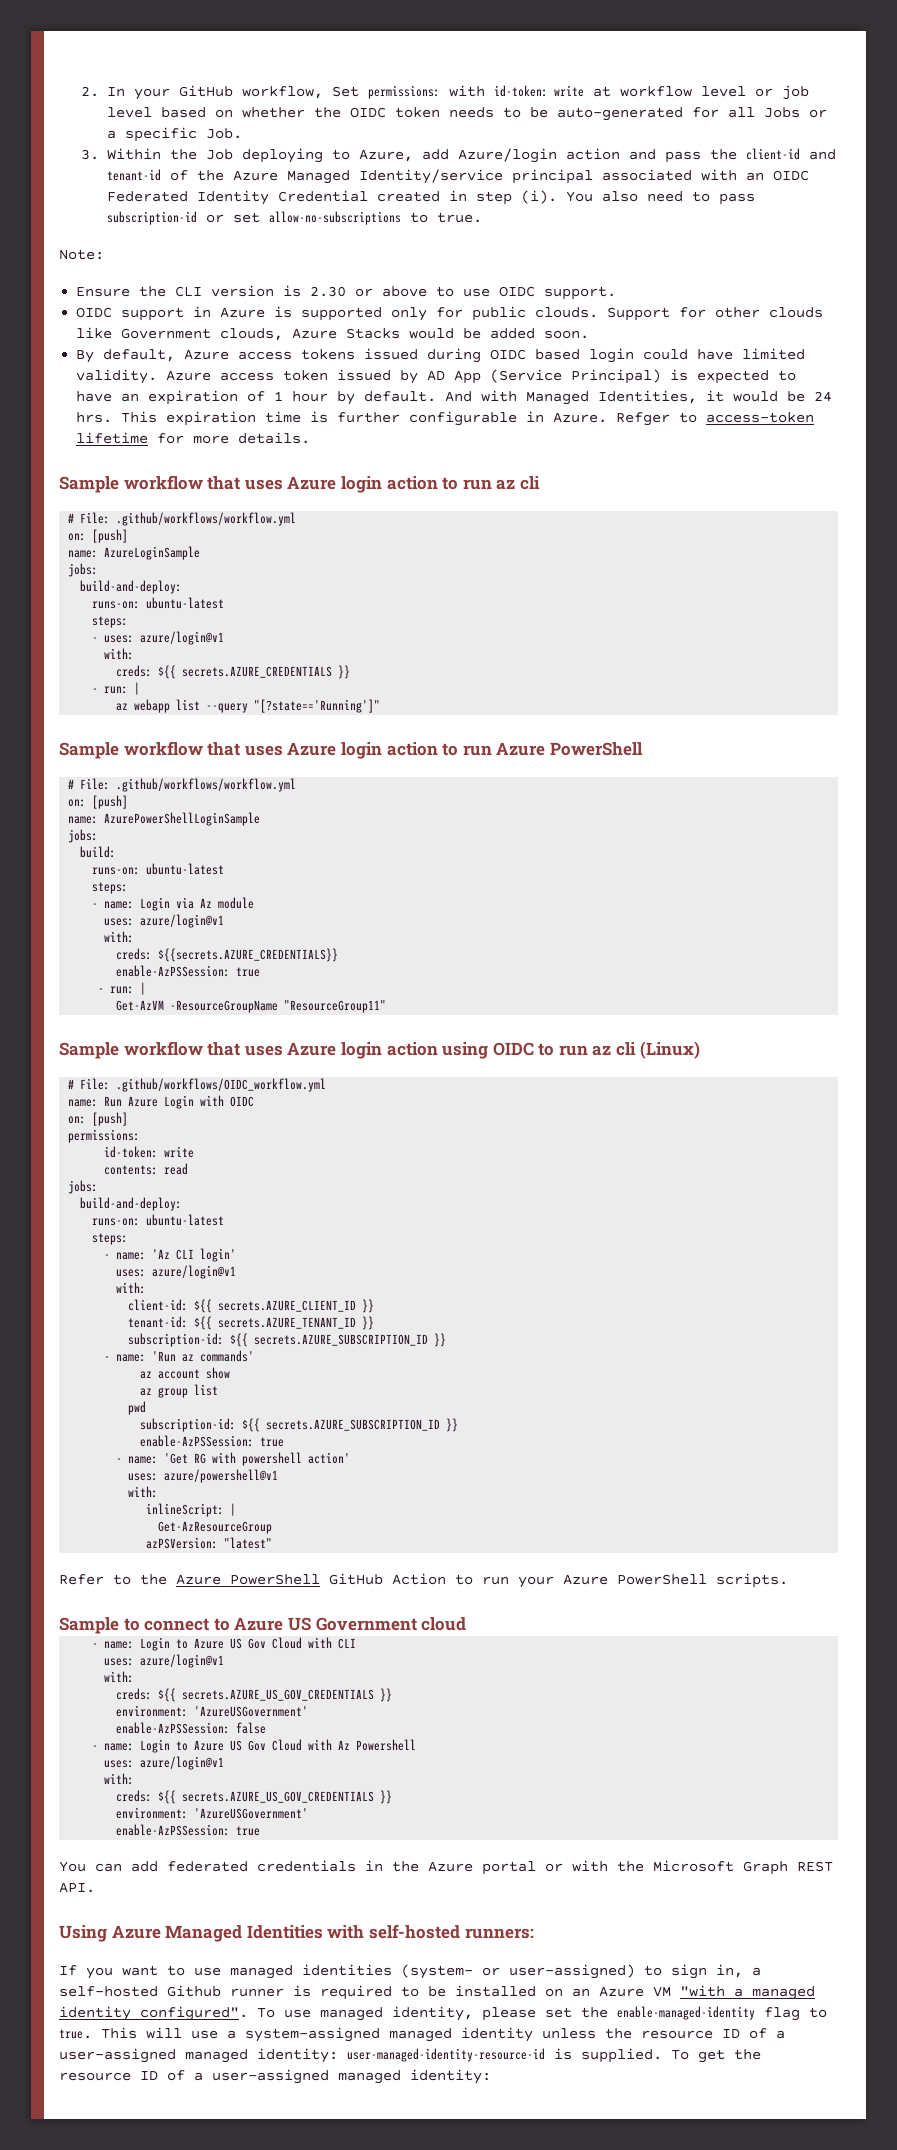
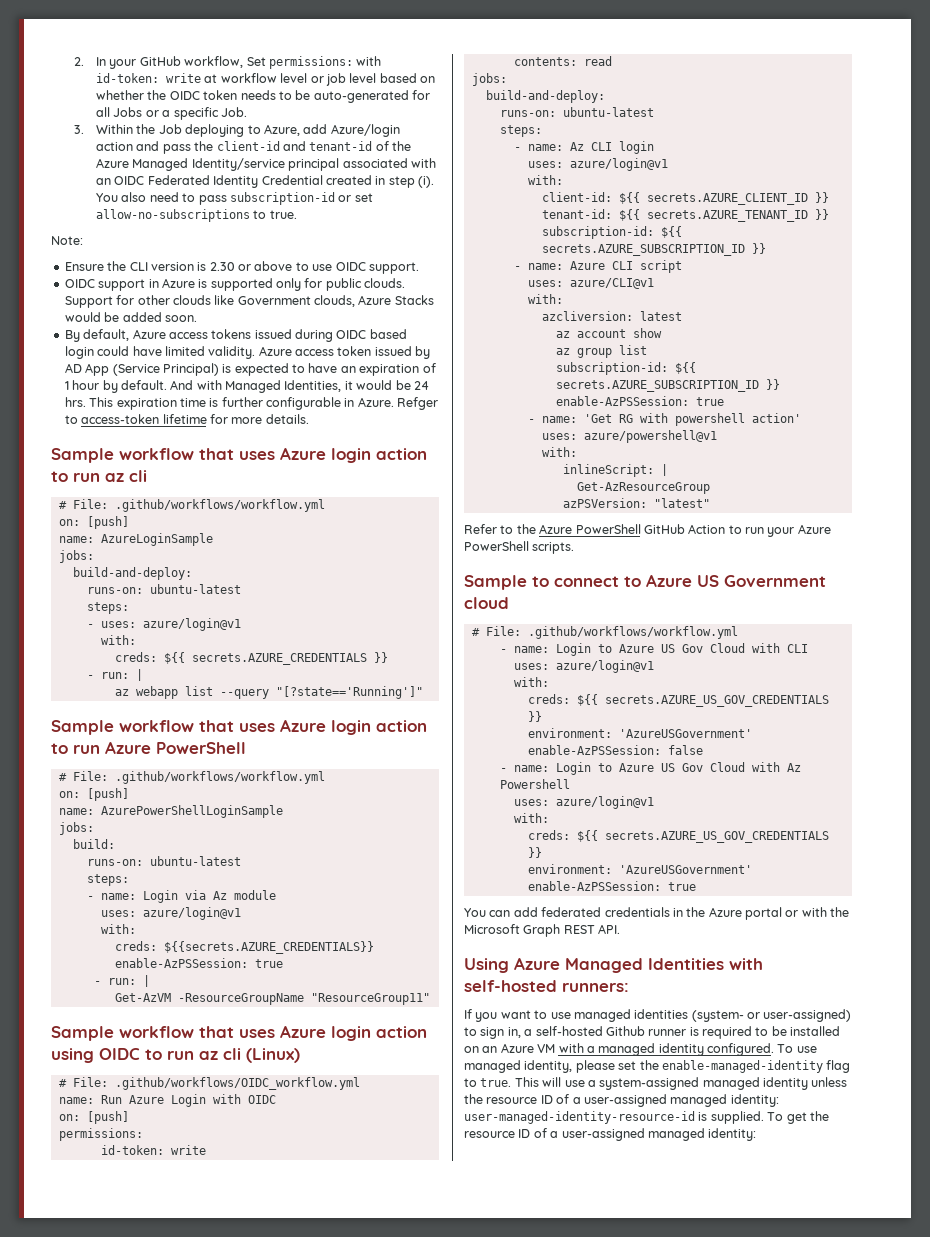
[152,1248,237,1262] 'Az CLI login' -> [569,141,654,154] Az CLI login
[152,1350,255,1362] 'Run az commands' -> [569,260,682,273] [527,278,654,289] [527,294,563,304] [541,311,682,321] Azure CLI script // uses: azure/CLI@v1 // with: // azcliversion: latest
[128,1401,147,1415] // pwd -> (647, 350) none
(467, 1624) none -> [471,626,738,639] // # File: .github/workflows/workflow.yml
[680,1985,725,1997] "with -> [558,1043,584,1053] with
[140,2006,248,2021] configured". -> [707,1043,774,1056] configured.

